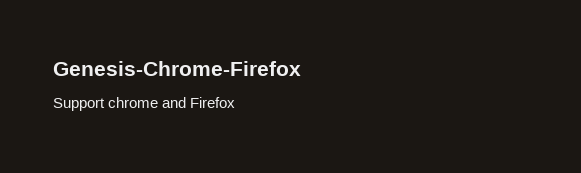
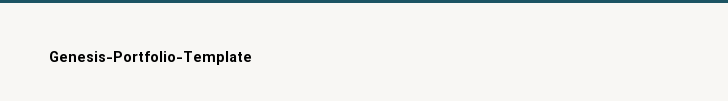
[53,61,301,76] [53,97,236,111] Genesis-Chrome-Firefox // Support chrome and Firefox -> [49,51,252,65] Genesis-Portfolio-Template

